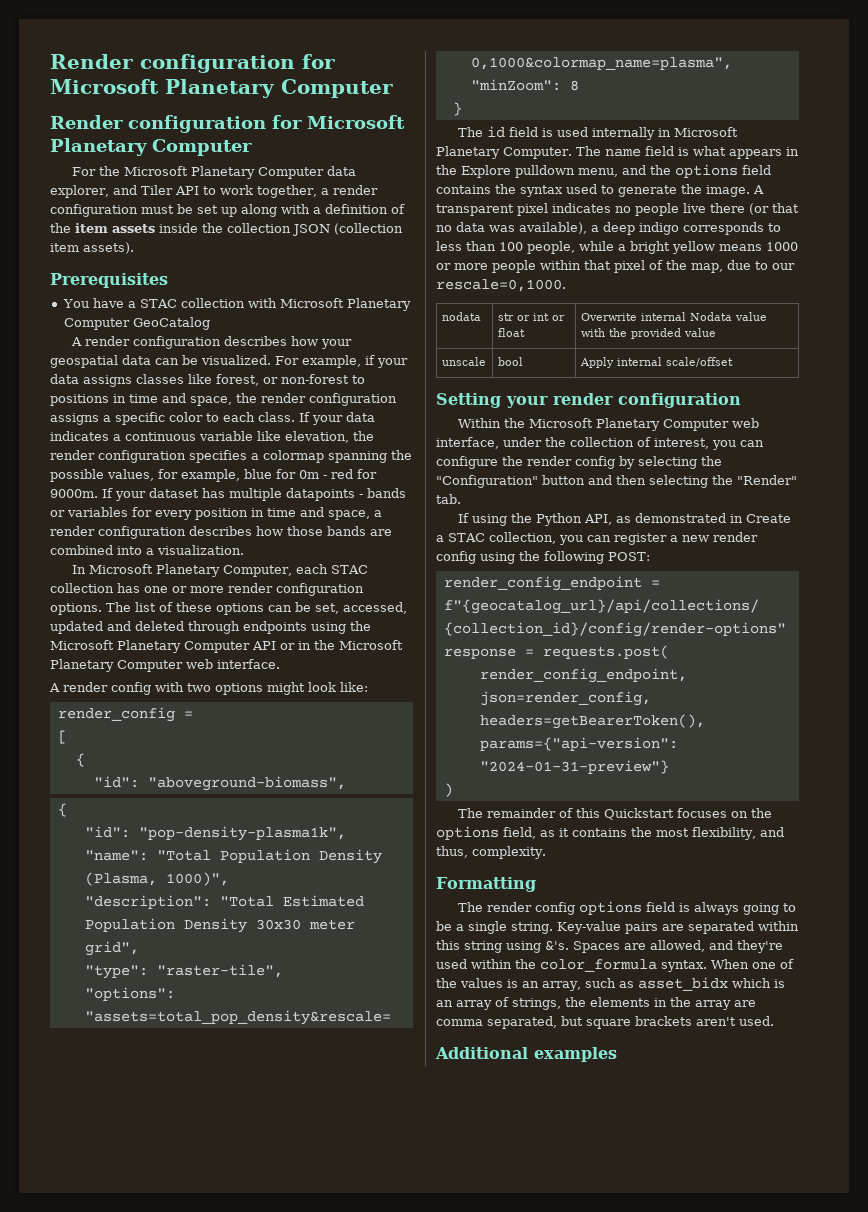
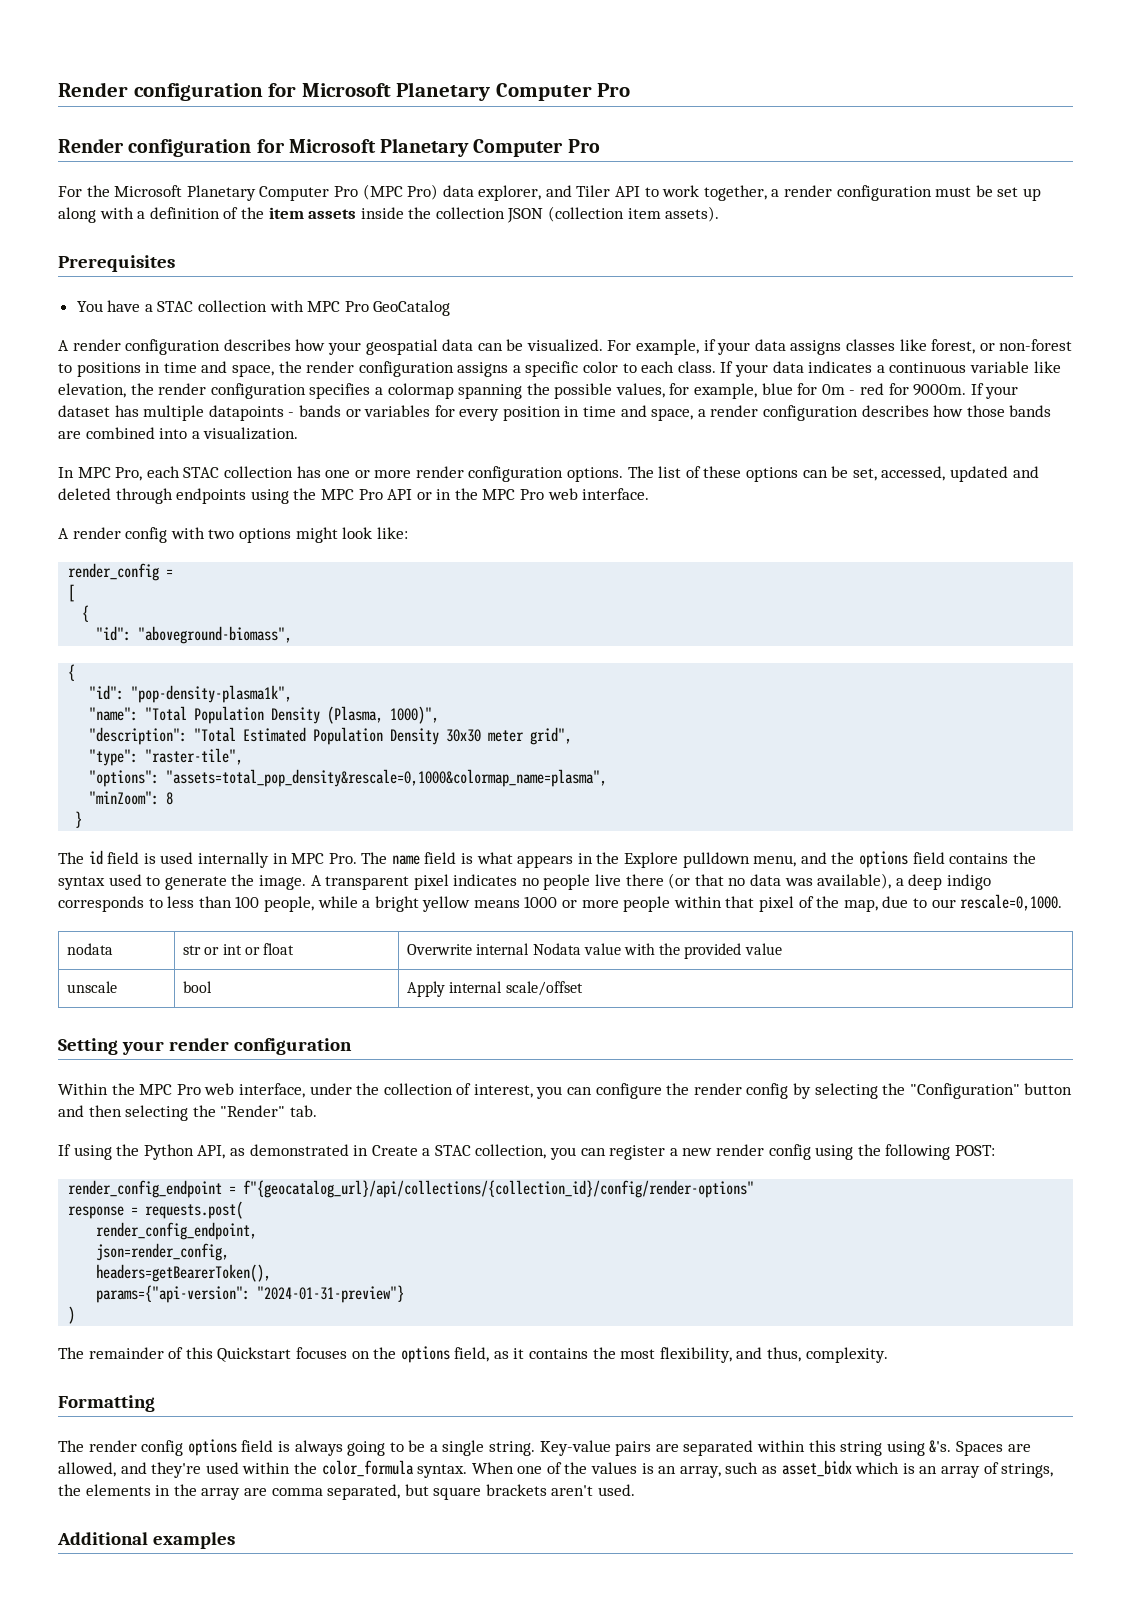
[50,54,335,73] [50,79,393,98] [50,115,405,133] [50,138,252,156] Render configuration for Microsoft Planetary Computer // Render configuration for Microsoft Planetary Computer -> [58,82,631,101] [58,138,600,157] Render configuration for Microsoft Planetary Computer Pro // Render configuration for Microsoft Planetary Computer Pro
(325, 173) none -> [333,184,439,200] Pro (MPC Pro)
[279,298,411,311] [63,318,130,330] Microsoft Planetary Computer -> [307,301,369,312] MPC Pro
[89,564,293,577] Microsoft Planetary Computer, -> [77,467,143,481] MPC Pro,
[50,640,250,653] Microsoft Planetary Computer -> [320,489,383,500] MPC Pro
[339,640,403,650] [50,659,183,672] Microsoft Planetary Computer -> [482,489,545,500] MPC Pro
[674,127,739,137] [436,146,572,159] Microsoft Planetary Computer. -> [291,853,357,864] MPC Pro.
[529,418,730,431] Microsoft Planetary Computer -> [139,1084,201,1095] MPC Pro

